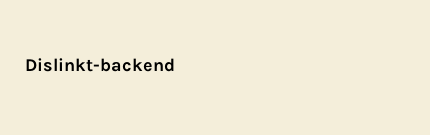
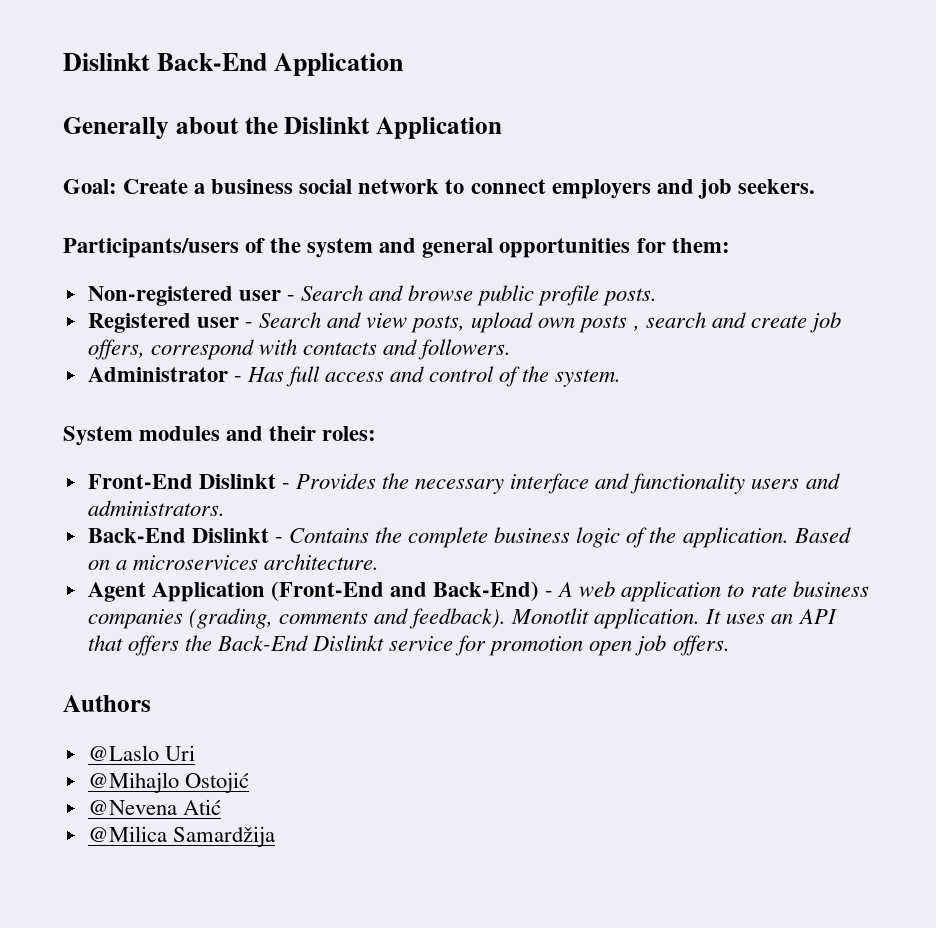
[25,58,175,72] Dislinkt-backend -> [63,53,404,76] [63,117,502,139] [63,179,815,199] [63,238,730,258] [87,285,658,306] [87,312,841,333] [87,339,512,360] [87,366,622,387] [63,426,377,446] [87,473,840,494] [87,500,225,516] [87,527,851,548] [87,554,379,570] [87,581,869,602] [87,608,837,629] [87,635,730,656] [63,695,151,712] [87,745,195,761] [87,772,249,793] [87,799,221,815] [87,826,275,847] Dislinkt Back-End Application // Generally about the Dislinkt Application // Goal: Create a business social network to connect employers and job seekers. // Participants/users of the system and general opportunities for them: // Non-registered user - Search and browse public profile posts. // Registered user - Search and view posts, upload own posts , search and create job offers, correspond with contacts and followers. // Administrator - Has full access and control of the system. // System modules and their roles: // Front-End Dislinkt - Provides the necessary interface and functionality users and administrators. // Back-End Dislinkt - Contains the complete business logic of the application. Based on a microservices architecture. // Agent Application (Front-End and Back-End) - A web application to rate business companies (grading, comments and feedback). Monotlit application. It uses an API that offers the Back-End Dislinkt service for promotion open job offers. // Authors // @Laslo Uri // @Mihajlo Ostojić // @Nevena Atić // @Milica Samardžija

